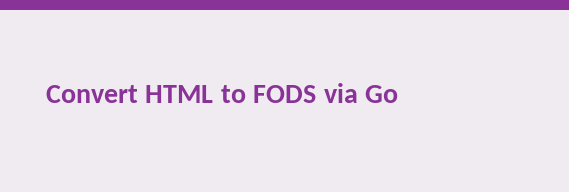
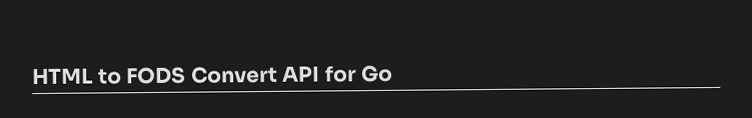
[46,85,138,103] Convert -> (32, 76) none
[323,83,358,103] via -> [190,65,357,84] Convert API for

